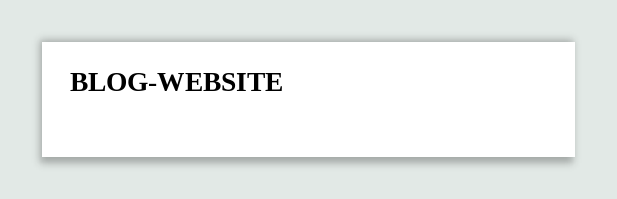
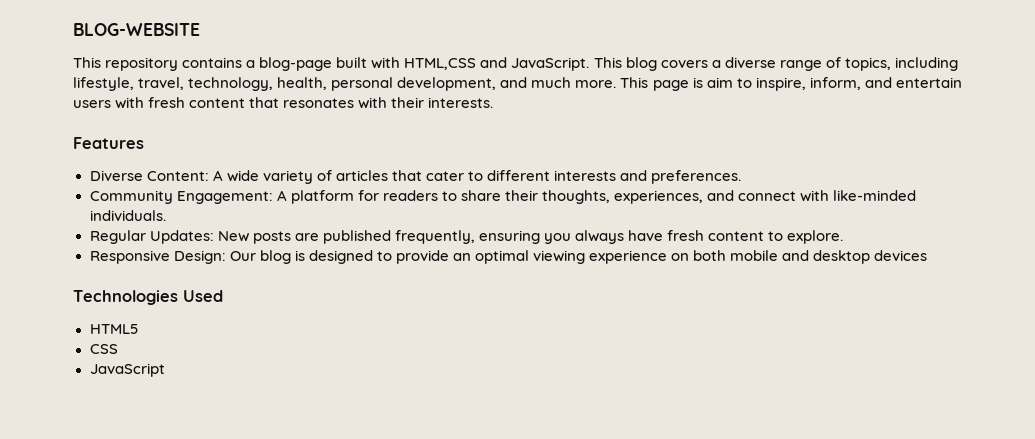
(283, 82) none -> [73,57,958,71] [73,77,962,91] [73,97,494,109] [73,137,144,149] [89,170,742,184] [89,190,917,204] [89,210,166,221] [89,230,844,244] [89,250,928,264] [73,290,223,305] [89,324,139,334] [89,344,118,354] [89,363,165,377] // This repository contains a blog-page built with HTML,CSS and JavaScript. This blog covers a diverse range of topics, including lifestyle, travel, technology, health, personal development, and much more. This page is aim to inspire, inform, and entertain users with fresh content that resonates with their interests. // Features // Diverse Content: A wide variety of articles that cater to different interests and preferences. // Community Engagement: A platform for readers to share their thoughts, experiences, and connect with like-minded individuals. // Regular Updates: New posts are published frequently, ensuring you always have fresh content to explore. // Responsive Design: Our blog is designed to provide an optimal viewing experience on both mobile and desktop devices // Technologies Used // HTML5 // CSS // JavaScript

